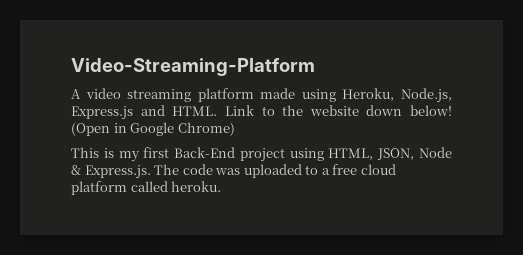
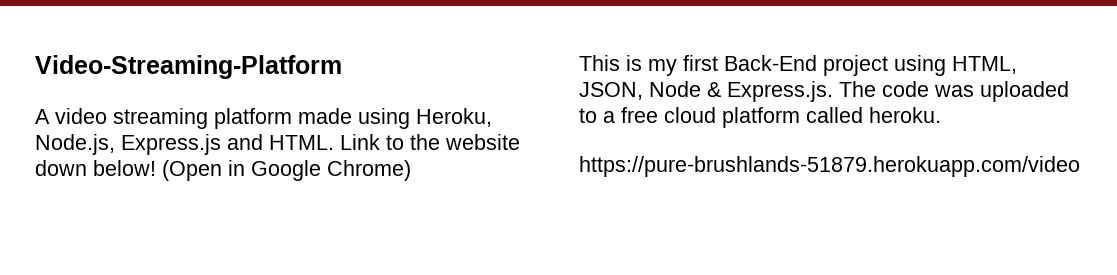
(222, 186) none -> [579,156,1080,177] // https://pure-brushlands-51879.herokuapp.com/video

